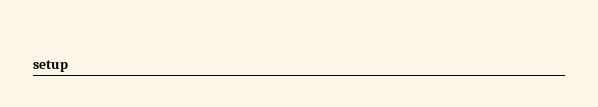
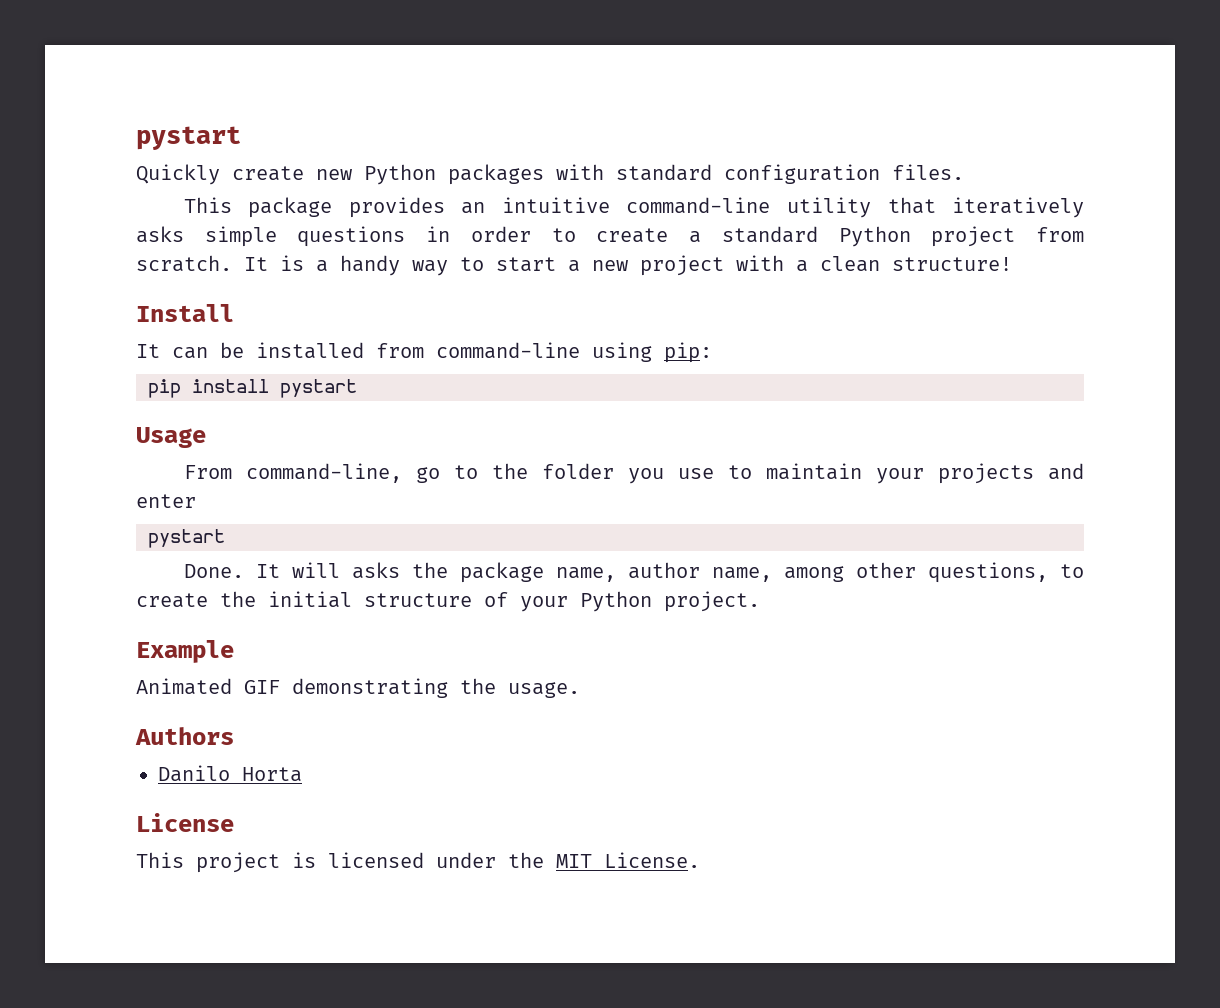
[33,60,68,72] setup -> [136,126,241,150] [136,164,964,185] [183,197,1084,218] [136,226,1085,247] [136,255,1012,276] [136,304,234,322] [136,342,712,363] [148,379,357,398] [136,427,206,448] [183,463,1084,484] [136,494,196,508] [148,529,225,548] [183,562,1084,583] [136,591,760,612] [136,640,234,663] [136,678,580,698] [135,727,234,745] [158,765,302,782] [136,813,234,832] [136,852,700,873] pystart // Quickly create new Python packages with standard configuration files. // This package provides an intuitive command-line utility that iteratively asks simple questions in order to create a standard Python project from scratch. It is a handy way to start a new project with a clean structure! // Install // It can be installed from command-line using pip: // pip install pystart // Usage // From command-line, go to the folder you use to maintain your projects and enter // pystart // Done. It will asks the package name, author name, among other questions, to create the initial structure of your Python project. // Example // Animated GIF demonstrating the usage. // Authors // Danilo Horta // License // This project is licensed under the MIT License.

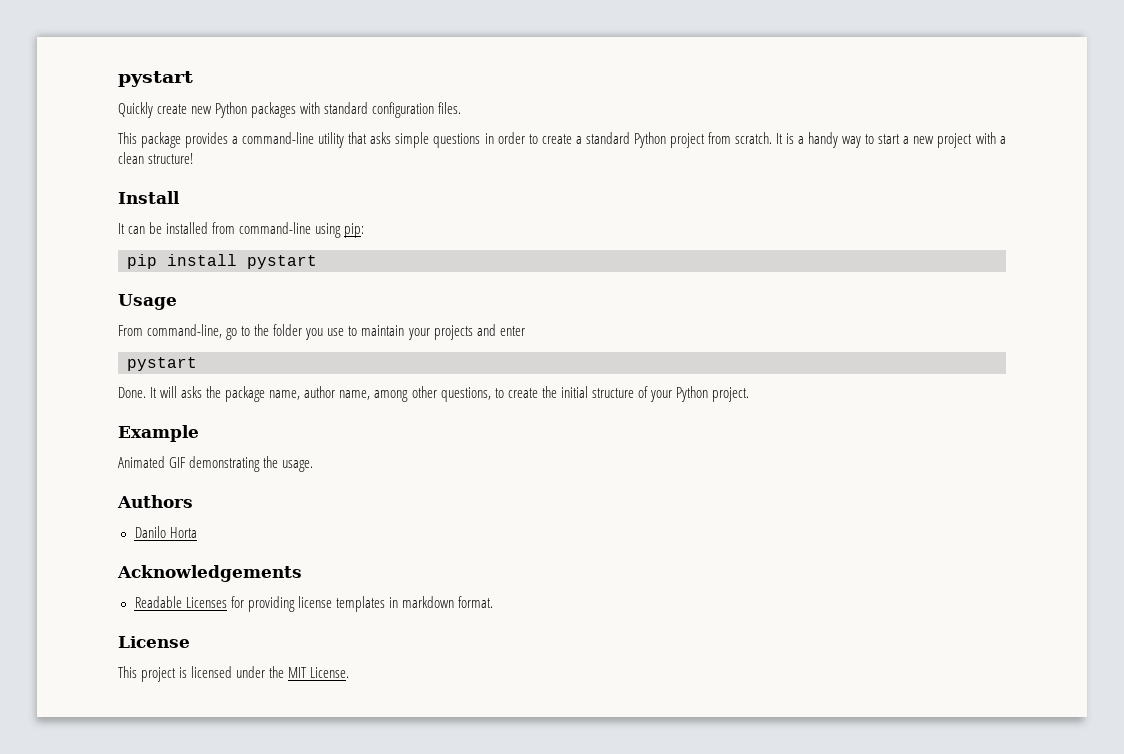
[461,197,610,214] an intuitive -> [232,136,239,144] a
[952,197,1084,218] iteratively -> (368, 138) none
(302, 774) none -> [117,565,302,582] [134,596,493,612] // Acknowledgements // Readable Licenses for providing license templates in markdown format.

